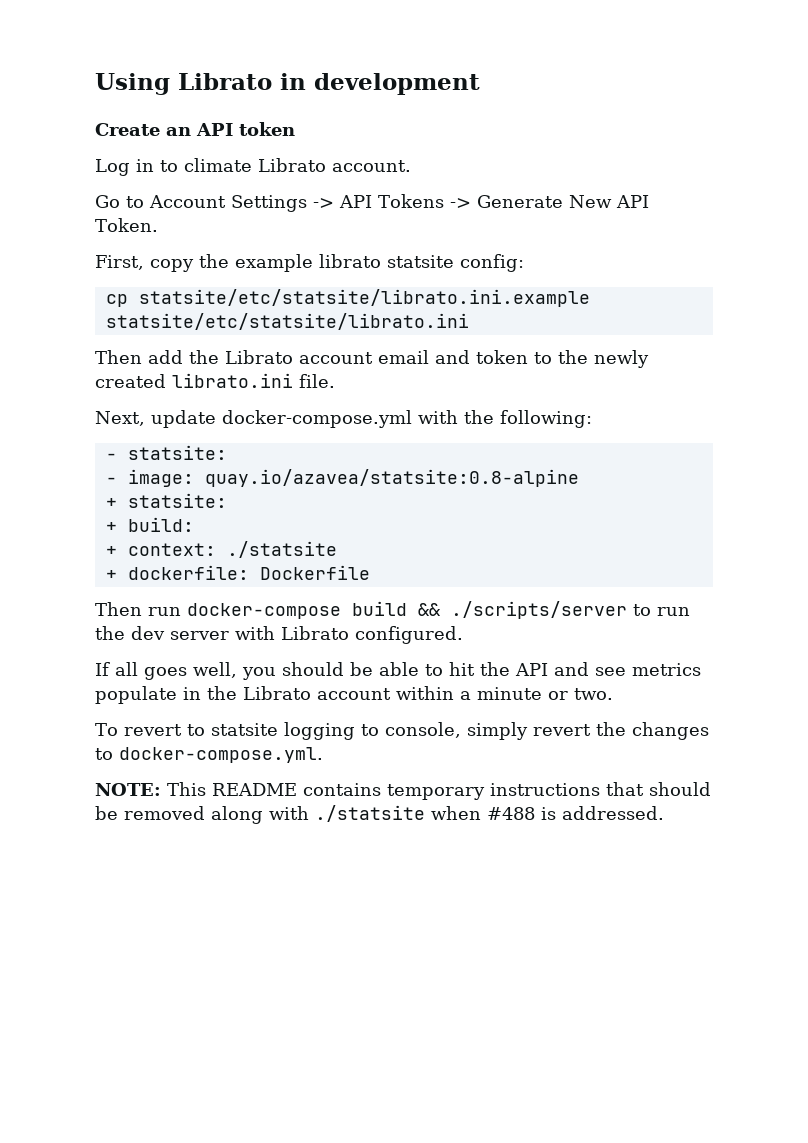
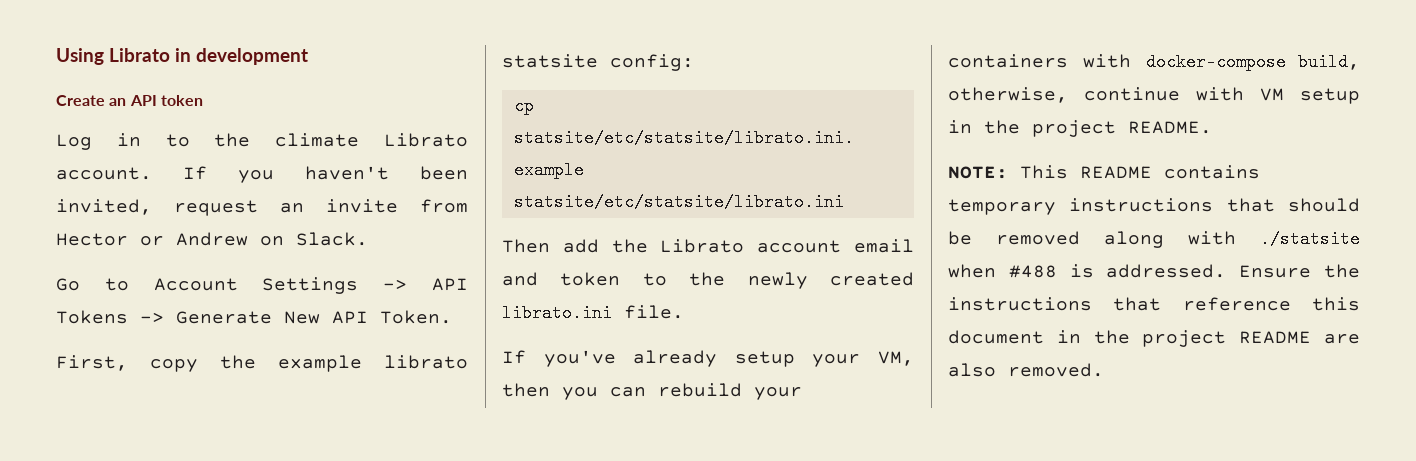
(178, 166) none -> [214,133,251,147] the
(411, 166) none -> [183,166,468,183] [56,199,468,216] [56,232,368,246] If you haven't been invited, request an invite from Hector or Andrew on Slack.
[95,410,592,428] [105,445,227,460] [105,469,579,487] [105,493,227,508] [105,517,194,532] [105,541,337,558] [105,565,370,580] [95,601,690,619] [95,626,463,644] [95,662,701,680] [95,686,613,704] [95,722,709,740] [95,747,323,763] Next, update docker-compose.yml with the following: // - statsite: // - image: quay.io/azavea/statsite:0.8-alpine // + statsite: // + build: // + context: ./statsite // + dockerfile: Dockerfile // Then run docker-compose build && ./scripts/server to run the dev server with Librato configured. // If all goes well, you should be able to hit the API and see metrics populate in the Librato account within a minute or two. // To revert to statsite logging to console, simply revert the changes to docker-compose.yml. -> [502,350,914,367] [502,383,802,400] [948,53,1360,71] [948,87,1360,104] [948,120,1212,137] If you've already setup your VM, then you can rebuild your containers with docker-compose build, otherwise, continue with VM setup in the project README.
(664, 813) none -> [1239,264,1360,278] [948,297,1360,311] [948,330,1360,347] [948,363,1104,377] Ensure the instructions that reference this document in the project README are also removed.

